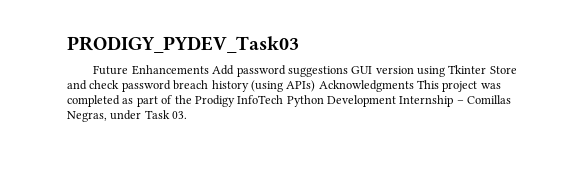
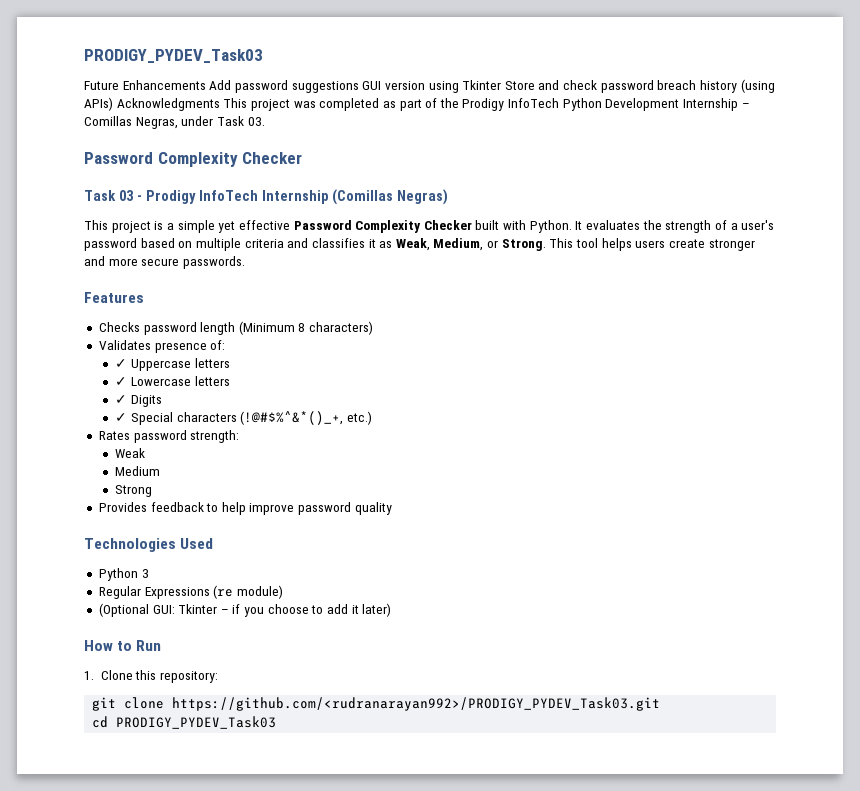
(188, 115) none -> [84,152,303,167] [84,189,449,205] [84,220,775,233] [84,238,755,251] [84,256,245,269] [84,292,144,303] [98,321,374,335] [98,340,226,353] [115,358,230,371] [115,376,230,386] [115,395,162,407] [115,411,372,425] [98,430,240,443] [115,448,146,458] [115,466,161,476] [115,485,153,497] [98,502,392,515] [84,538,214,552] [98,568,149,581] [98,585,283,599] [98,603,392,617] [84,640,162,651] [84,670,219,683] [92,697,661,711] [92,716,277,729] // Password Complexity Checker // Task 03 - Prodigy InfoTech Internship (Comillas Negras) // This project is a simple yet effective Password Complexity Checker built with Python. It evaluates the strength of a user's password based on multiple criteria and classifies it as Weak, Medium, or Strong. This tool helps users create stronger and more secure passwords. // Features // Checks password length (Minimum 8 characters) // Validates presence of: // ✓ Uppercase letters // ✓ Lowercase letters // ✓ Digits // ✓ Special characters (!@#$%^&*()_+, etc.) // Rates password strength: // Weak // Medium // Strong // Provides feedback to help improve password quality // Technologies Used // Python 3 // Regular Expressions (re module) // (Optional GUI: Tkinter – if you choose to add it later) // How to Run // 1. Clone this repository: // git clone https://github.com/<rudranarayan992>/PRODIGY_PYDEV_Task03.git // cd PRODIGY_PYDEV_Task03

